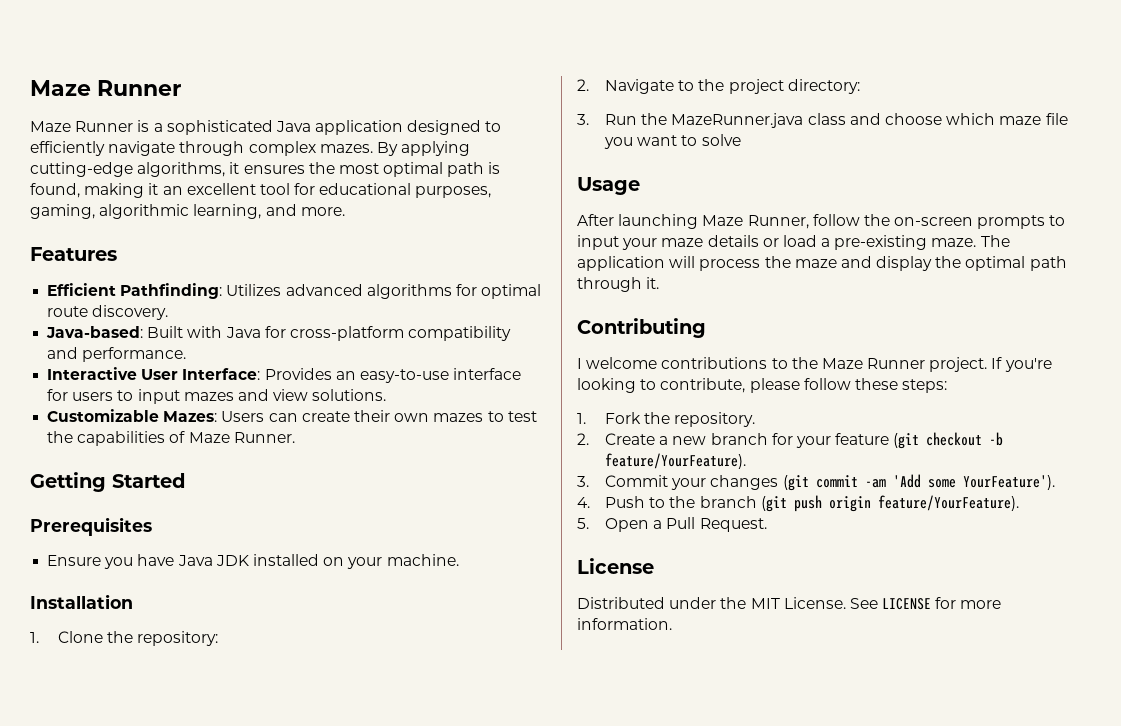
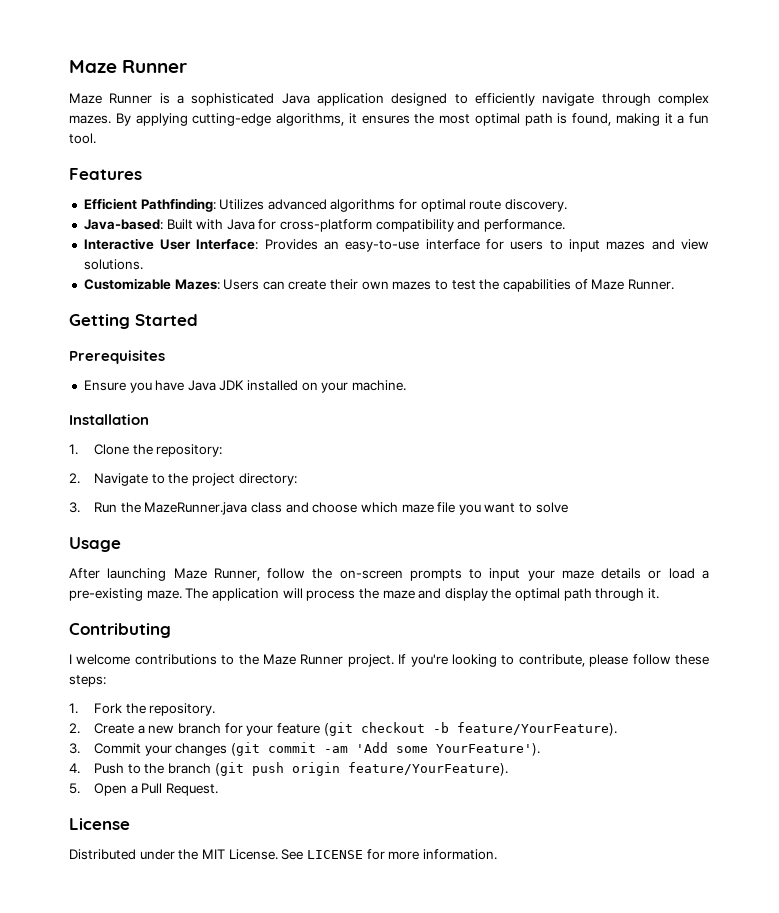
[162,183,492,198] [30,204,345,219] an excellent tool for educational purposes, gaming, algorithmic learning, and more. -> [677,113,709,124] [69,133,96,144] a fun tool.

